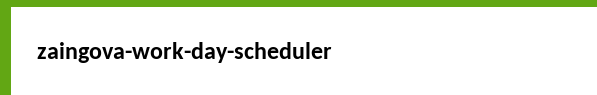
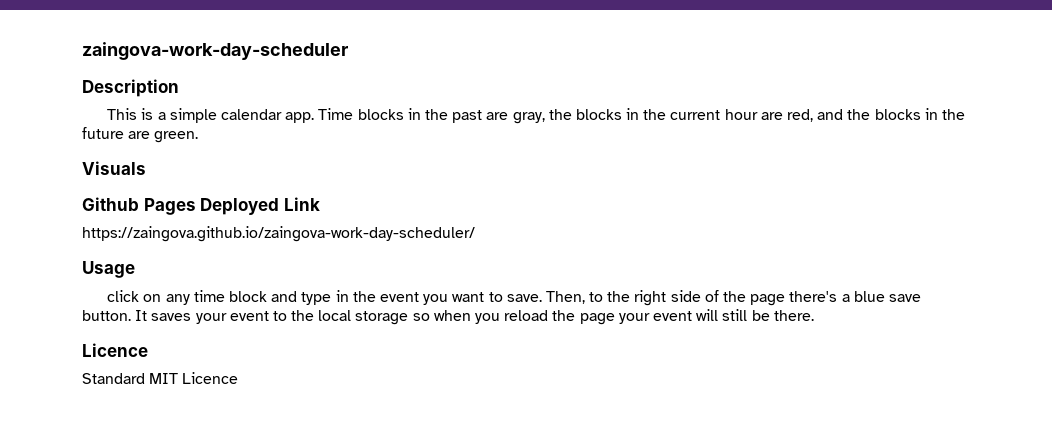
(332, 52) none -> [82,79,179,97] [107,108,965,124] [82,127,199,143] [82,161,146,175] [82,197,320,215] [82,226,475,242] [82,261,135,278] [107,290,921,306] [82,309,814,325] [82,343,148,357] [82,372,239,384] // Description // This is a simple calendar app. Time blocks in the past are gray, the blocks in the current hour are red, and the blocks in the future are green. // Visuals // Github Pages Deployed Link // https://zaingova.github.io/zaingova-work-day-scheduler/ // Usage // click on any time block and type in the event you want to save. Then, to the right side of the page there's a blue save button. It saves your event to the local storage so when you reload the page your event will still be there. // Licence // Standard MIT Licence

